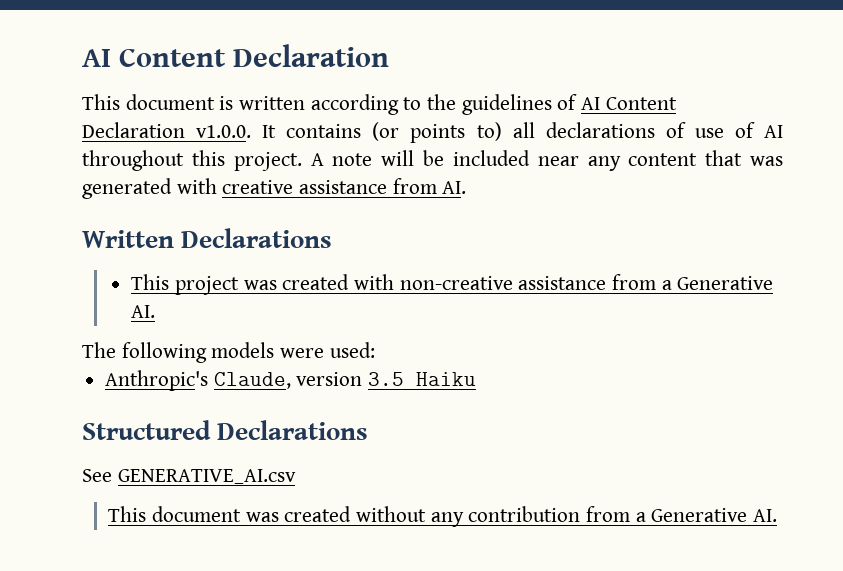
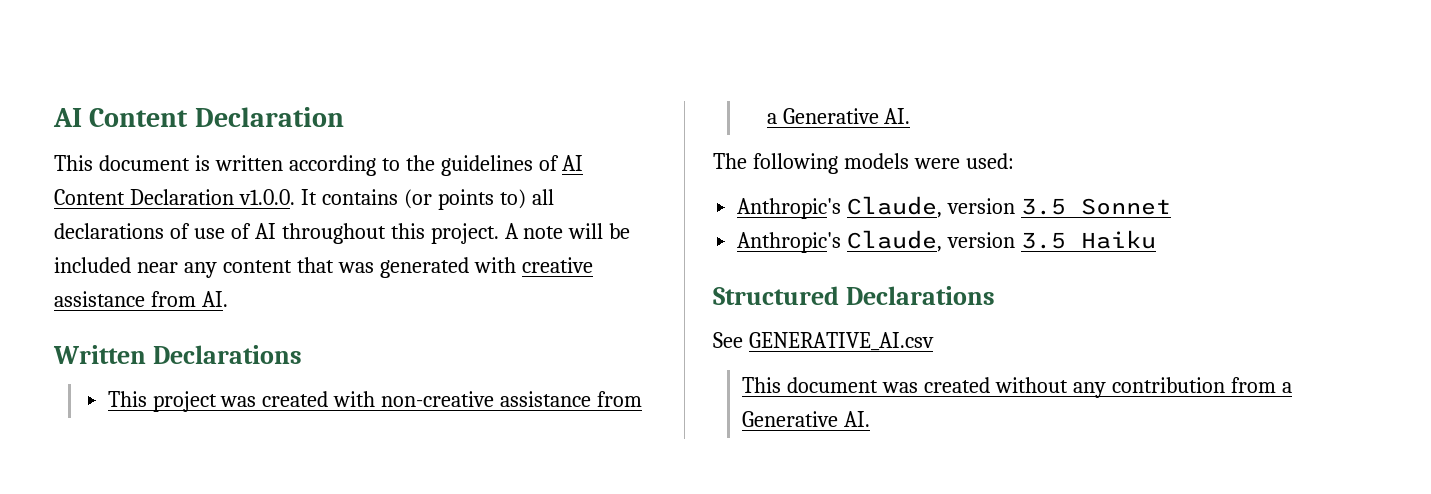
(375, 350) none -> [737,196,1172,219] // Anthropic's Claude, version 3.5 Sonnet

